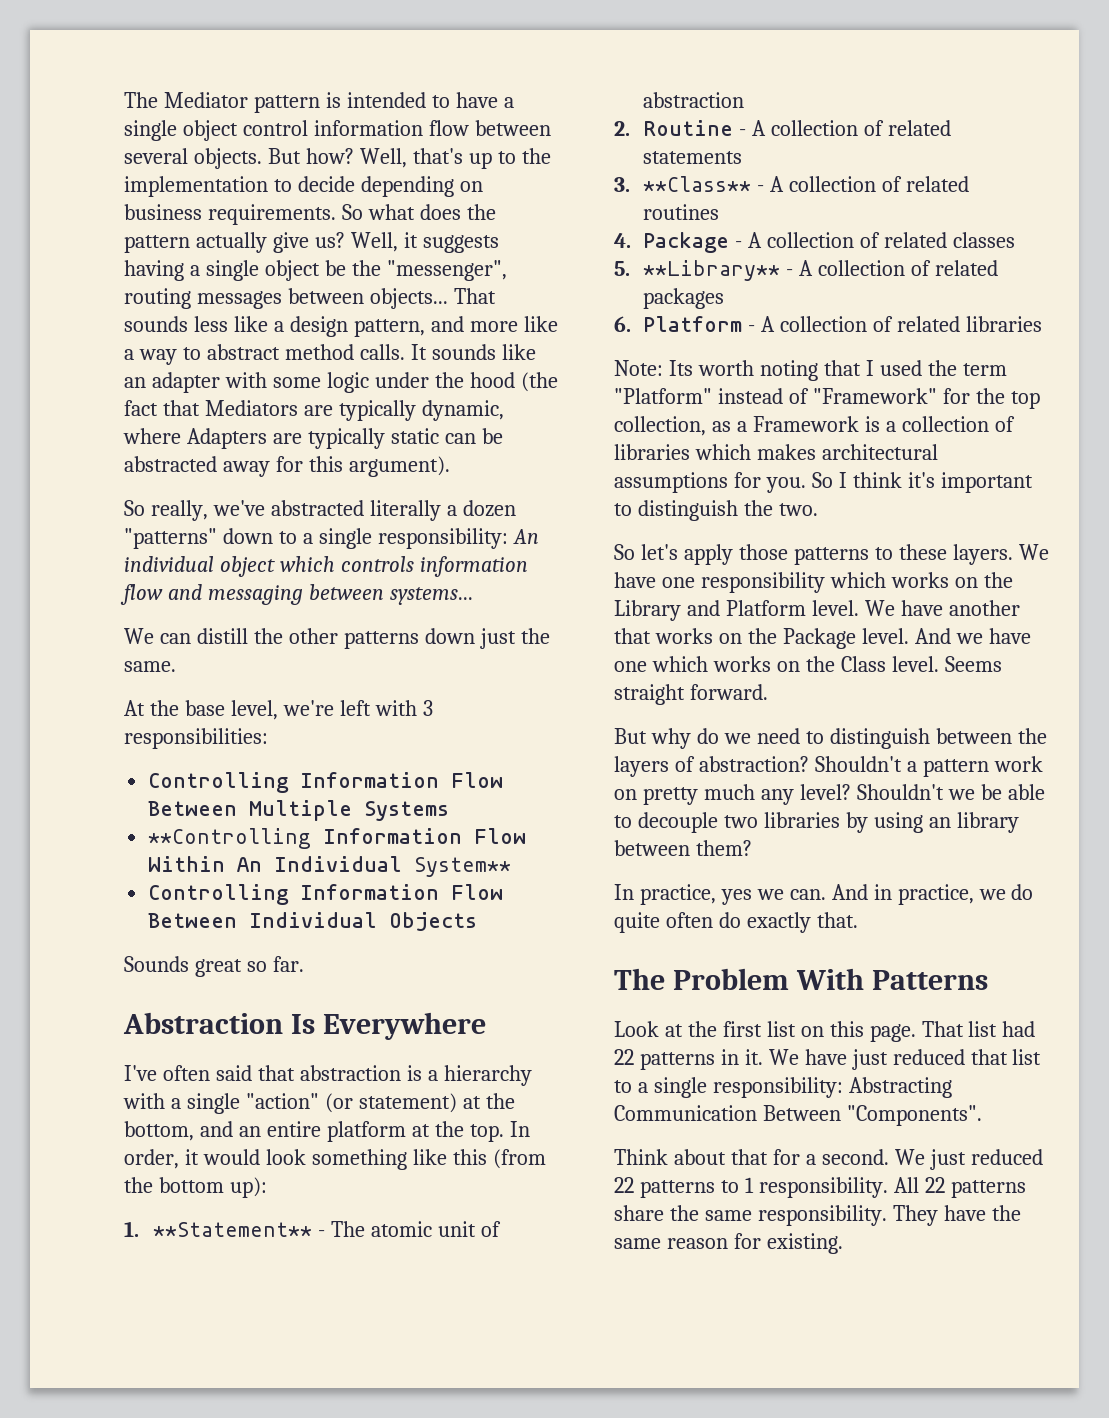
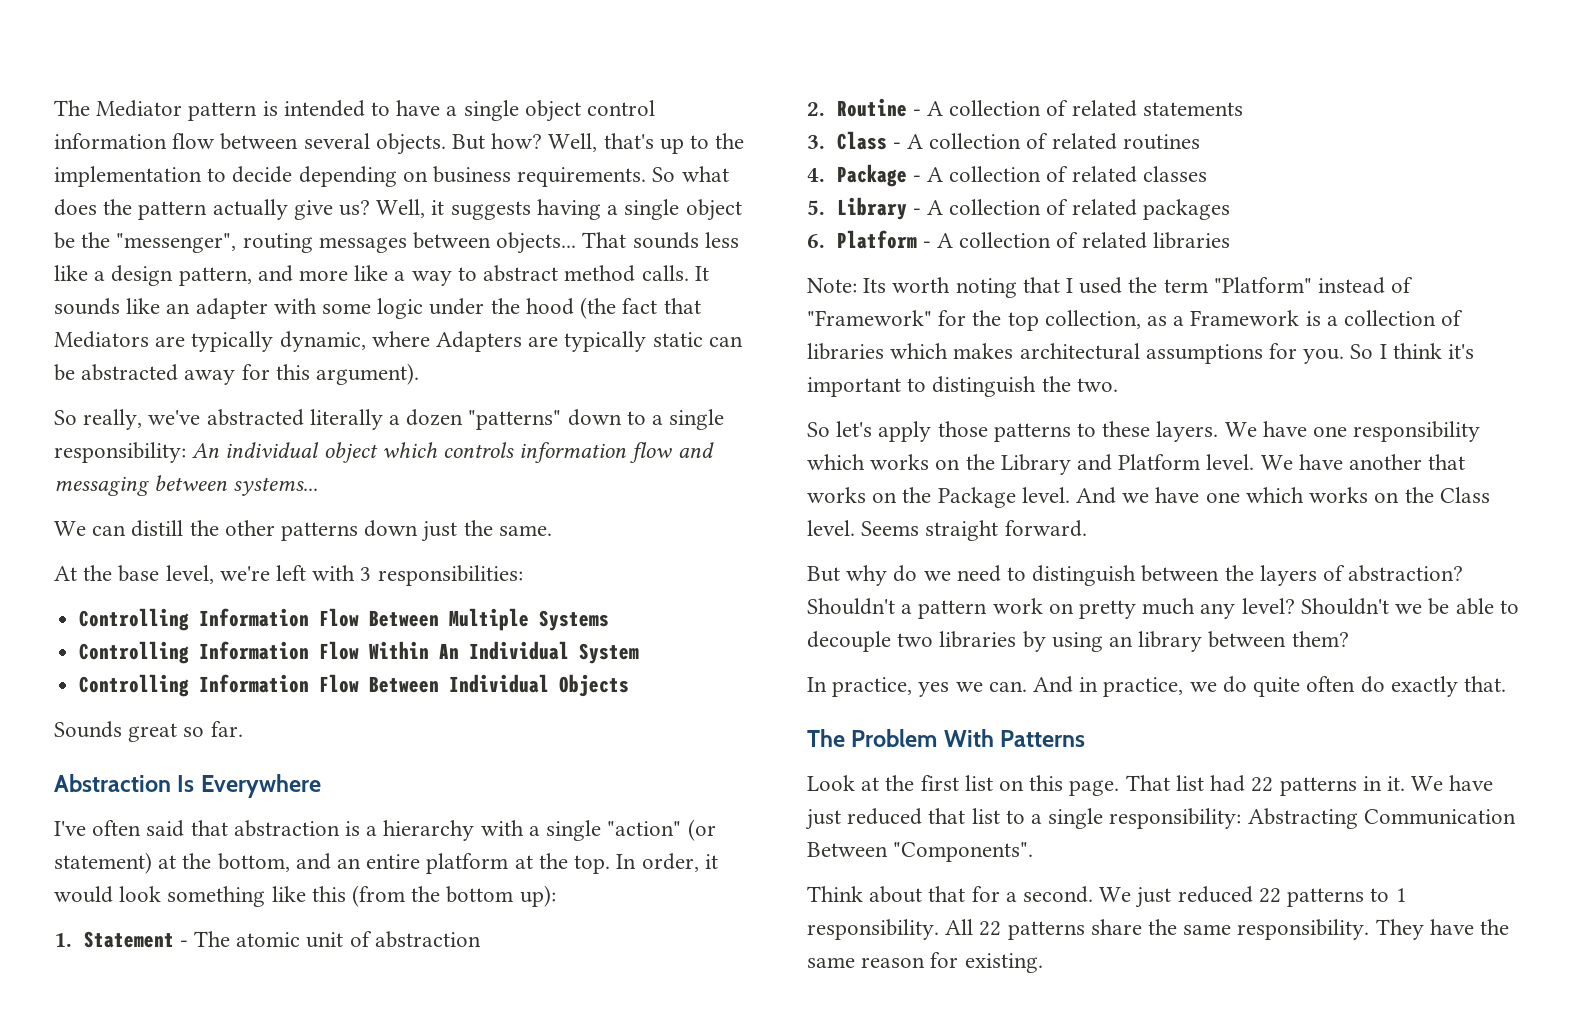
[148,828,312,849] **Controlling -> [79,641,190,664] Controlling
[414,857,512,877] System** -> [579,643,640,664] System
[153,1222,313,1237] **Statement** -> [83,931,174,948] Statement
[643,176,752,192] **Class** -> [836,131,887,150] Class
[643,260,781,281] **Library** -> [836,197,907,220] Library

